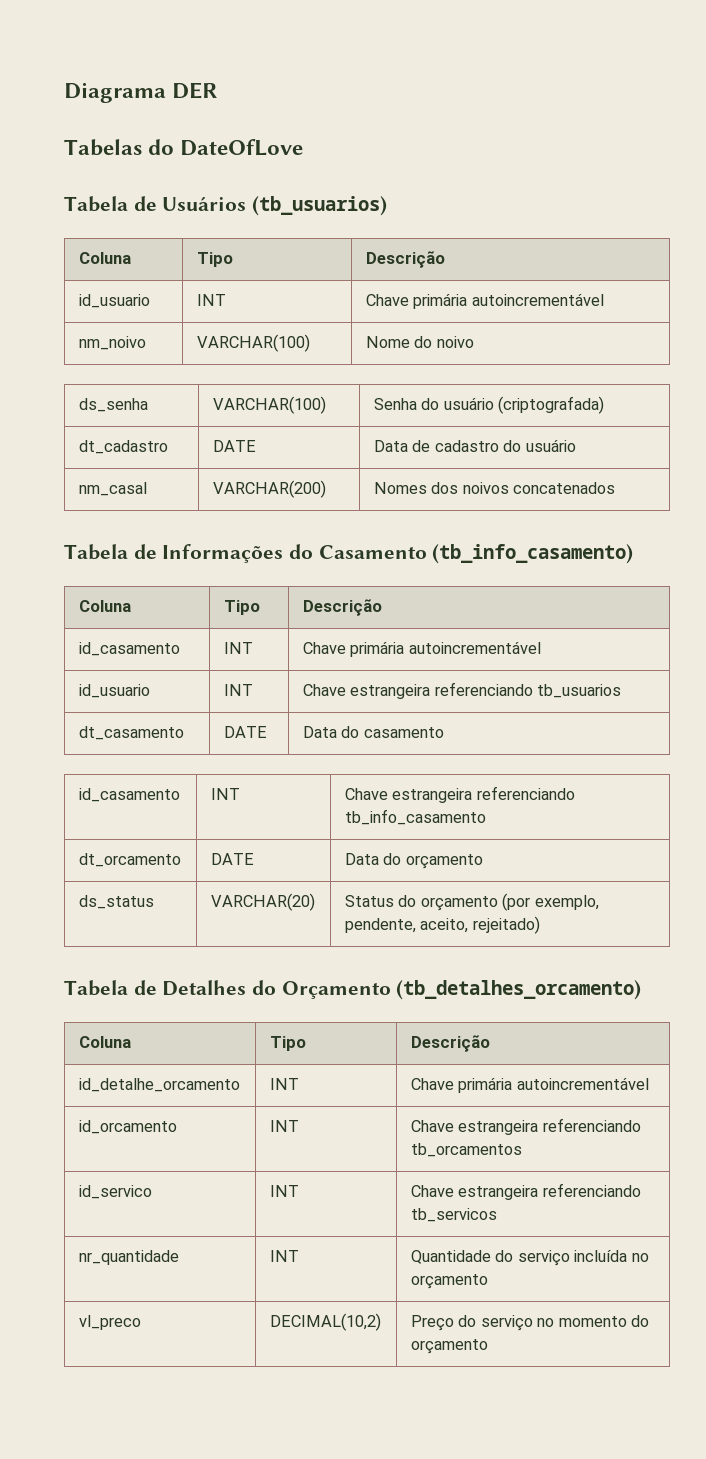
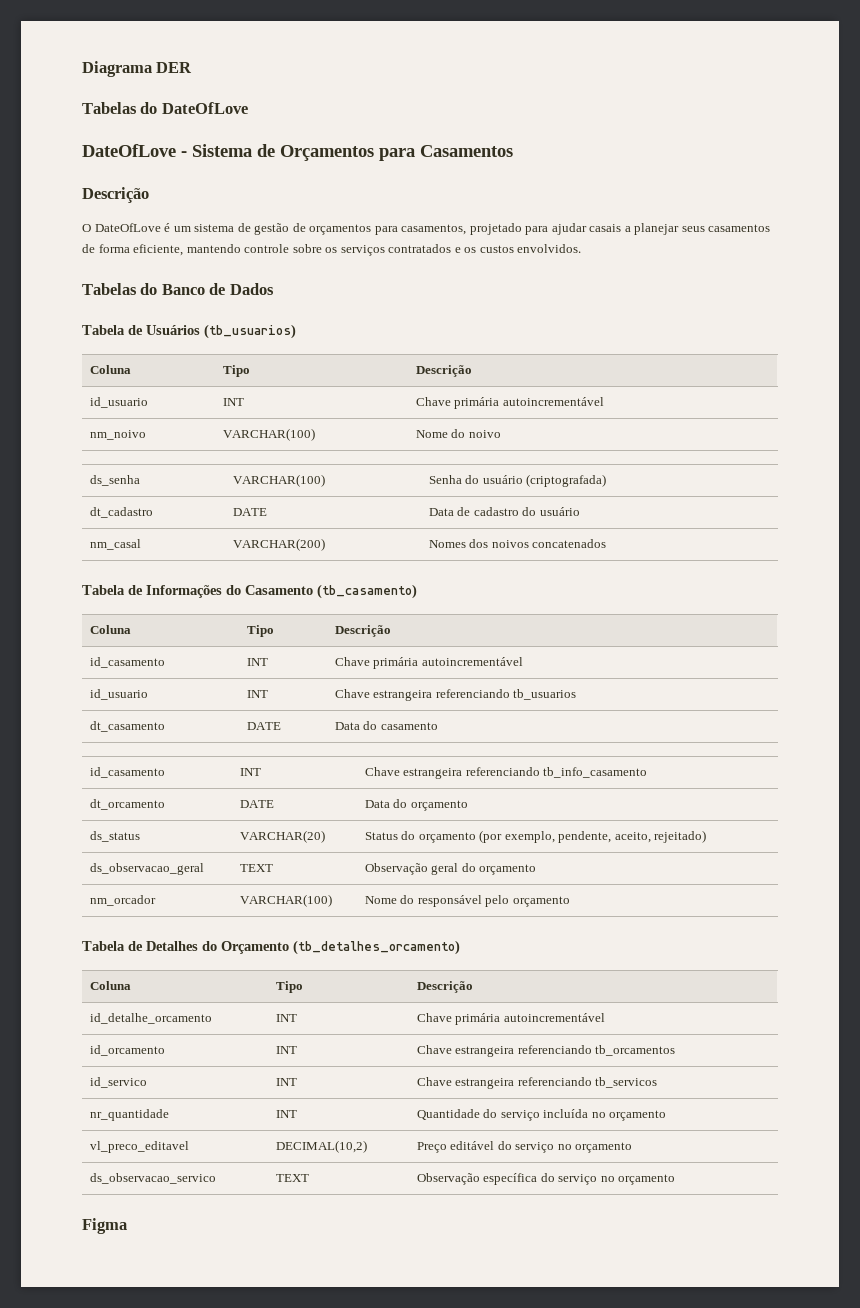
(304, 147) none -> [82,144,513,161] [82,187,149,203] [82,223,771,235] [82,244,582,256] [82,283,274,295] // DateOfLove - Sistema de Orçamentos para Casamentos // Descrição // O DateOfLove é um sistema de gestão de orçamentos para casamentos, projetado para ajudar casais a planejar seus casamentos de forma eficiente, mantendo controle sobre os serviços contratados e os custos envolvidos. // Tabelas do Banco de Dados
[432,544,634,564] (tb_info_casamento) -> [317,584,417,599] (tb_casamento)
(540, 925) none -> [89,863,204,875] [239,864,273,872] [364,863,537,875] [89,895,156,906] [239,894,332,907] [364,895,570,907] // ds_observacao_geral | TEXT | Observação geral do orçamento // nm_orcador | VARCHAR(100) | Nome do responsável pelo orçamento
[78,1315,141,1330] vl_preco -> [89,1141,189,1153] vl_preco_editavel
[458,1315,649,1331] [410,1339,488,1354] do serviço no momento do orçamento -> [450,1141,633,1153] [89,1173,216,1184] [275,1174,309,1182] [416,1173,676,1185] [82,1218,127,1234] editável do serviço no orçamento // ds_observacao_servico | TEXT | Observação específica do serviço no orçamento // Figma

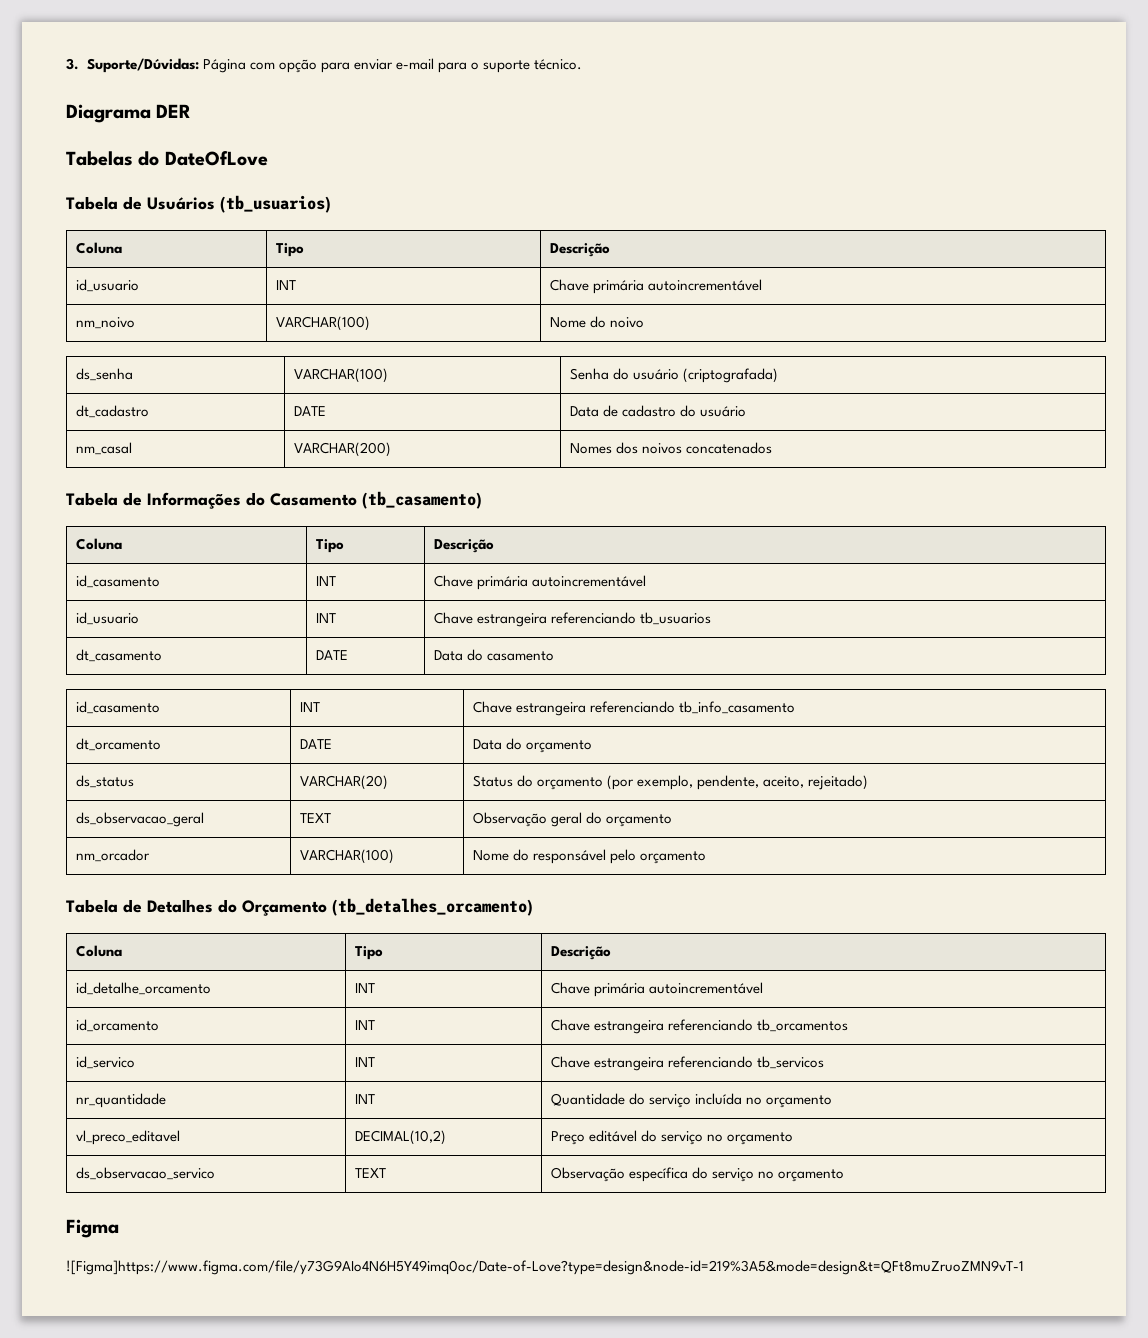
(82, 69) none -> [66,58,583,73] 3. Suporte/Dúvidas: Página com opção para enviar e-mail para o suporte técnico. //
[82,144,513,161] [82,187,149,203] [82,223,771,235] [82,244,582,256] [82,283,274,295] // DateOfLove - Sistema de Orçamentos para Casamentos // Descrição // O DateOfLove é um sistema de gestão de orçamentos para casamentos, projetado para ajudar casais a planejar seus casamentos de forma eficiente, mantendo controle sobre os serviços contratados e os custos envolvidos. // Tabelas do Banco de Dados -> (268, 158) none
(127, 1226) none -> [66,1260,1024,1275] // ![Figma]https://www.figma.com/file/y73G9AIo4N6H5Y49imq0oc/Date-of-Love?type=design&node-id=219%3A5&mode=design&t=QFt8muZruoZMN9vT-1

